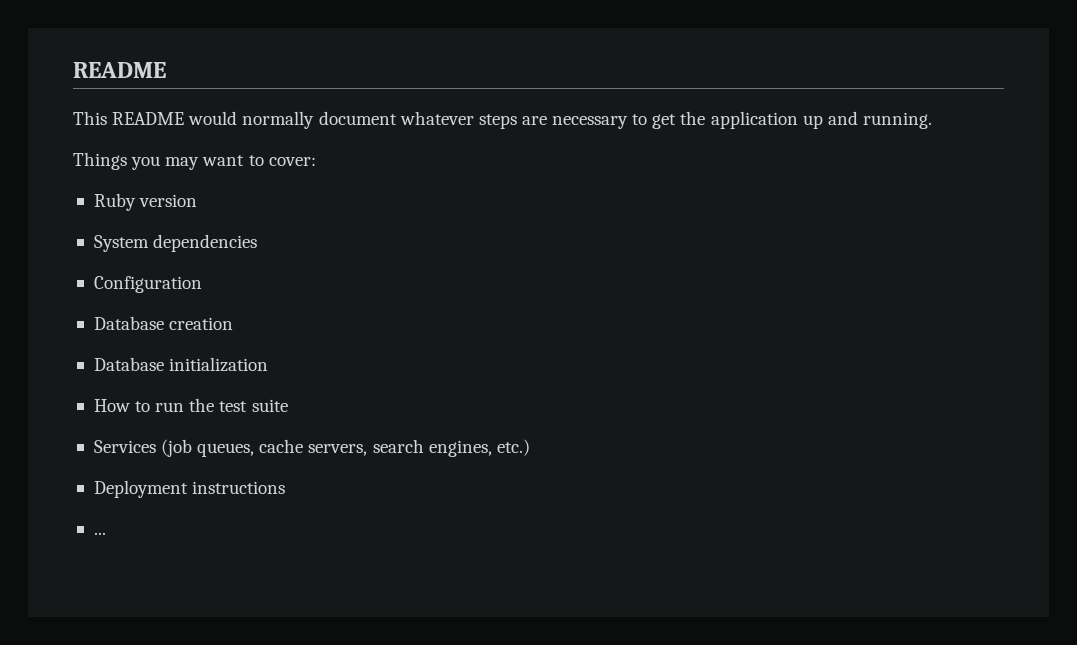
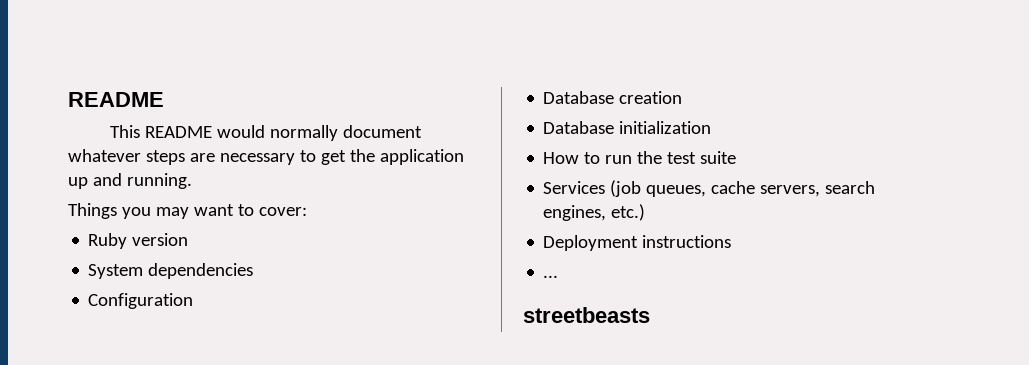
(106, 533) none -> [523,307,650,323] // streetbeasts

